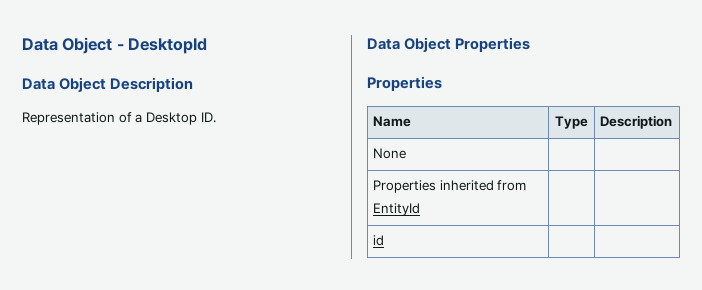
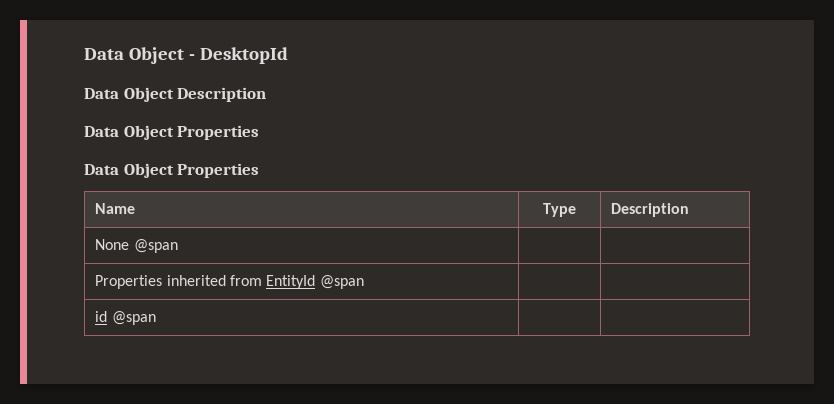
[22,112,216,125] [367,37,531,52] // Representation of a Desktop ID. // Data Object Properties // -> [84,125,260,140] [84,163,174,178] // Data Object Properties // Data Object
(406, 153) none -> [133,239,178,253] @span
(420, 209) none -> [319,275,364,289] @span
(384, 240) none -> [111,311,156,325] @span

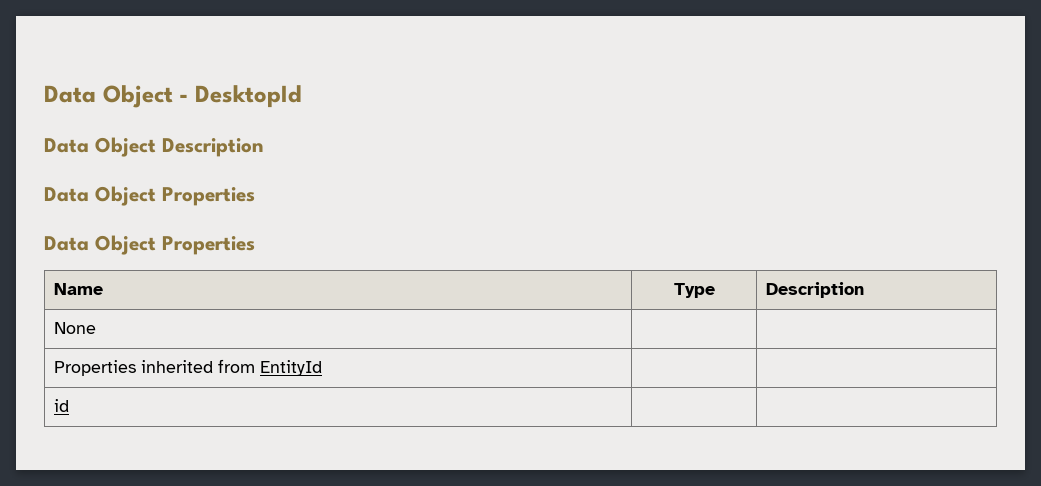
[133,239,178,253] @span -> (97, 328) none
[319,275,364,289] @span -> (323, 368) none
[111,311,156,325] @span -> (70, 405) none

